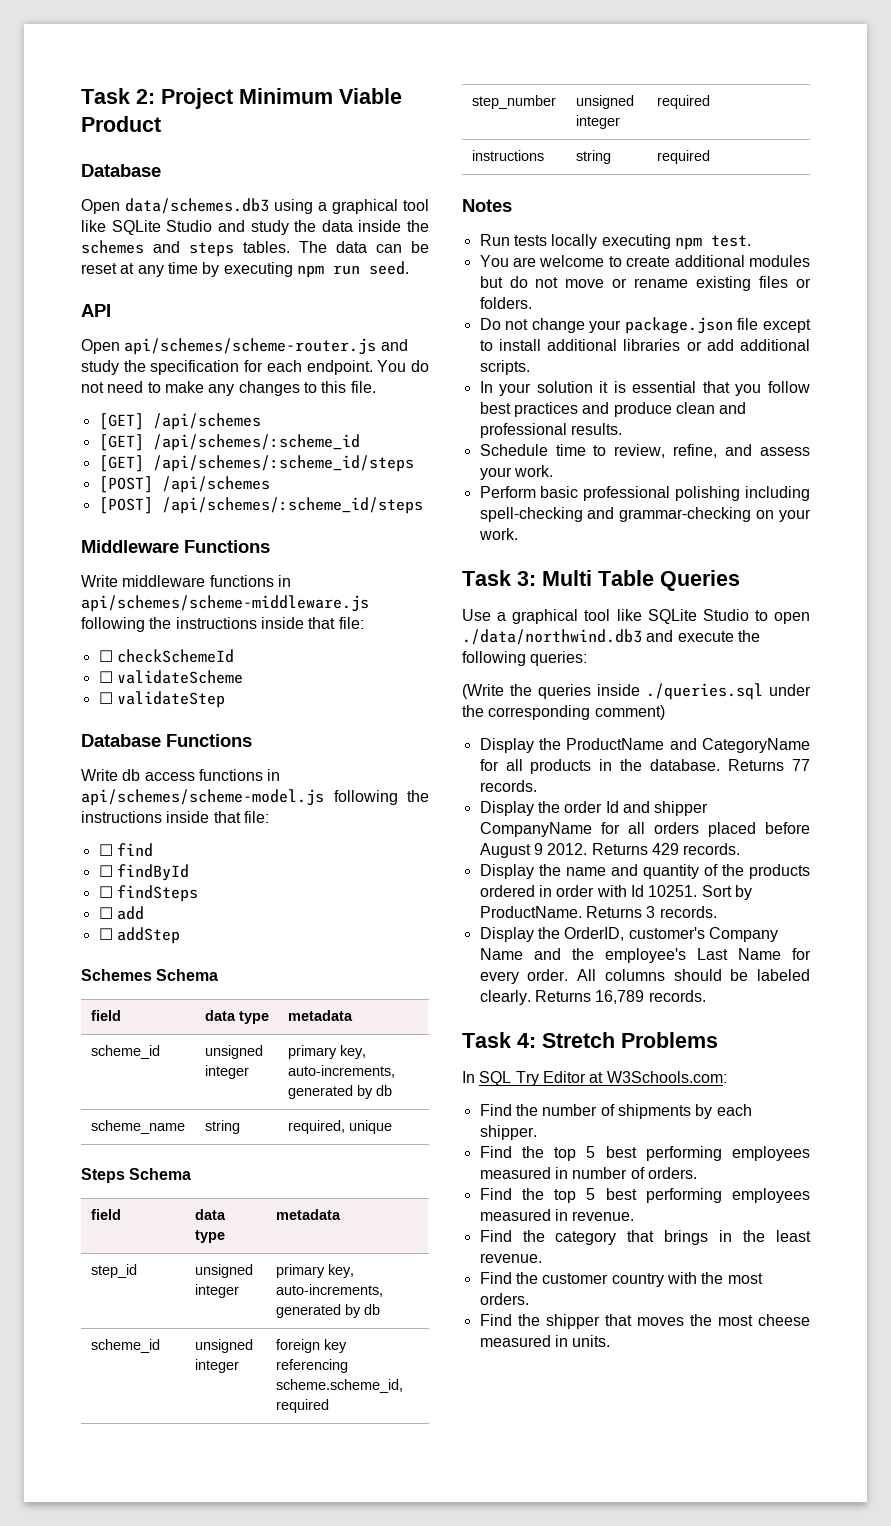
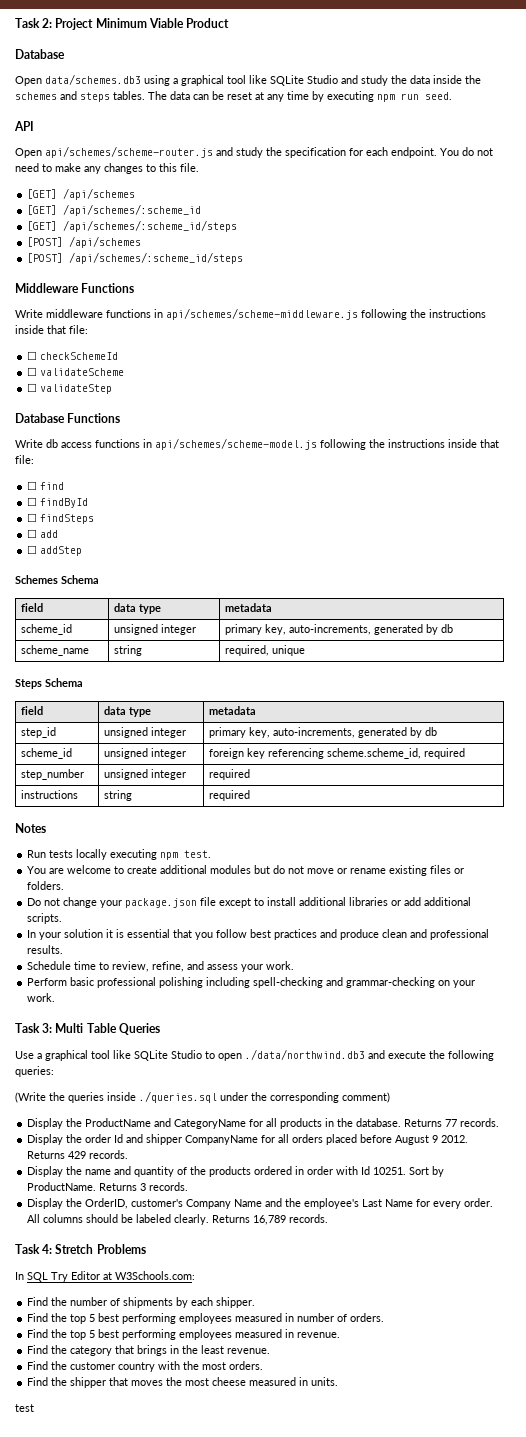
(611, 1341) none -> [15,1404,34,1412] // test

